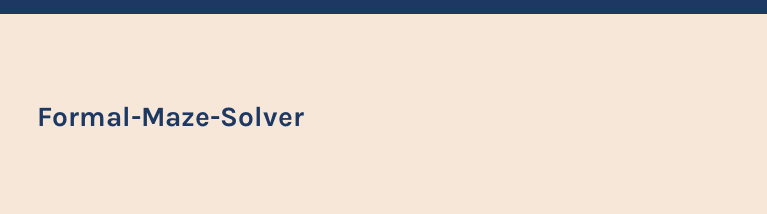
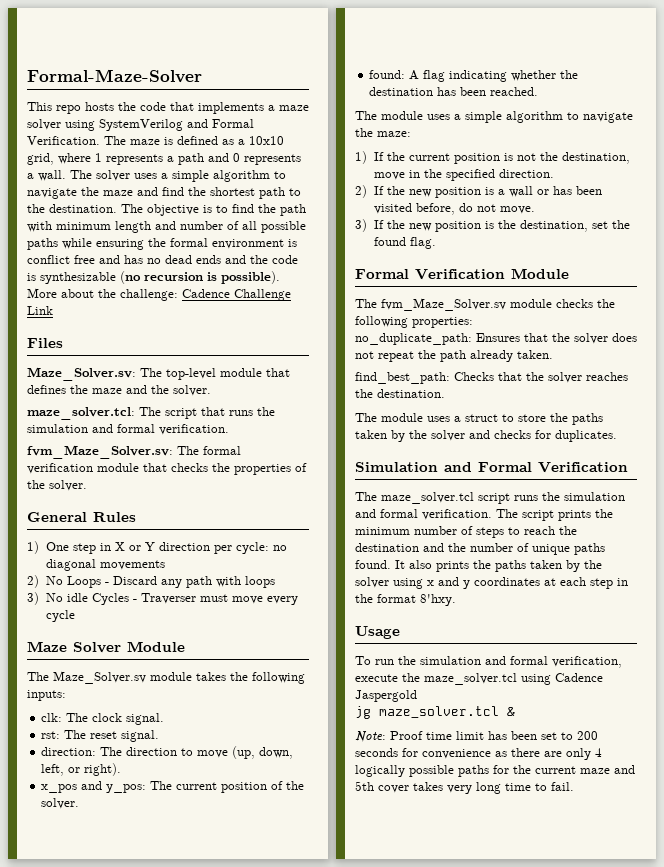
(304, 116) none -> [27,102,309,114] [27,119,254,131] [27,136,284,145] [27,153,301,165] [27,170,286,182] [27,187,301,199] [27,204,306,216] [27,221,306,233] [27,238,297,250] [27,255,298,264] [27,271,280,284] [27,288,291,301] [27,306,53,315] [27,338,63,348] [27,367,290,381] [27,385,211,396] [27,407,275,420] [27,424,229,435] [27,445,241,459] [27,463,307,475] [27,480,87,491] [27,512,136,522] [27,541,287,554] [45,559,165,571] [27,575,275,588] [27,592,298,605] [45,610,75,622] [27,641,185,653] [27,671,305,684] [27,690,66,701] [41,713,165,725] [41,730,160,742] [41,746,294,759] [41,763,122,776] [41,781,305,793] [41,798,80,809] [369,70,579,82] [369,87,539,96] [355,111,633,123] [355,128,411,137] [355,151,630,164] [373,169,554,181] [355,185,602,198] [373,203,535,215] [355,219,630,232] [373,237,436,249] [355,268,569,280] [355,298,615,311] [355,316,473,328] [355,333,637,345] [355,350,553,362] [355,372,628,384] [355,389,445,398] [355,413,603,425] [355,430,617,442] [355,462,628,473] [355,492,625,504] [355,509,613,521] [355,526,577,538] [355,543,605,555] [355,560,602,572] [355,577,628,589] [355,594,456,606] [355,626,400,639] [355,656,622,668] [355,673,603,685] [355,690,417,702] [355,706,515,719] [355,731,598,743] [355,748,602,760] [355,765,635,777] [355,781,574,794] // This repo hosts the code that implements a maze solver using SystemVerilog and Formal Verification. The maze is defined as a 10x10 grid, where 1 represents a path and 0 represents a wall. The solver uses a simple algorithm to navigate the maze and find the shortest path to the destination. The objective is to find the path with minimum length and number of all possible paths while ensuring the formal environment is conflict free and has no dead ends and the code is synthesizable (no recursion is possible). More about the challenge: Cadence Challenge Link // Files // Maze_Solver.sv: The top-level module that defines the maze and the solver. // maze_solver.tcl: The script that runs the simulation and formal verification. // fvm_Maze_Solver.sv: The formal verification module that checks the properties of the solver. // General Rules // 1) One step in X or Y direction per cycle: no diagonal movements // 2) No Loops - Discard any path with loops // 3) No idle Cycles - Traverser must move every cycle // Maze Solver Module // The Maze_Solver.sv module takes the following inputs: // clk: The clock signal. // rst: The reset signal. // direction: The direction to move (up, down, left, or right). // x_pos and y_pos: The current position of the solver. // found: A flag indicating whether the destination has been reached. // The module uses a simple algorithm to navigate the maze: // 1) If the current position is not the destination, move in the specified direction. // 2) If the new position is a wall or has been visited before, do not move. // 3) If the new position is the destination, set the found flag. // Formal Verification Module // The fvm_Maze_Solver.sv module checks the following properties: // no_duplicate_path: Ensures that the solver does not repeat the path already taken. // find_best_path: Checks that the solver reaches the destination. // The module uses a struct to store the paths taken by the solver and checks for duplicates. // Simulation and Formal Verification // The maze_solver.tcl script runs the simulation and formal verification. The script prints the minimum number of steps to reach the destination and the number of unique paths found. It also prints the paths taken by the solver using x and y coordinates at each step in the format 8'hxy. // Usage // To run the simulation and formal verification, execute the maze_solver.tcl using Cadence Jaspergold // jg maze_solver.tcl & // Note: Proof time limit has been set to 200 seconds for convenience as there are only 4 logically possible paths for the current maze and 5th cover takes very long time to fail.

